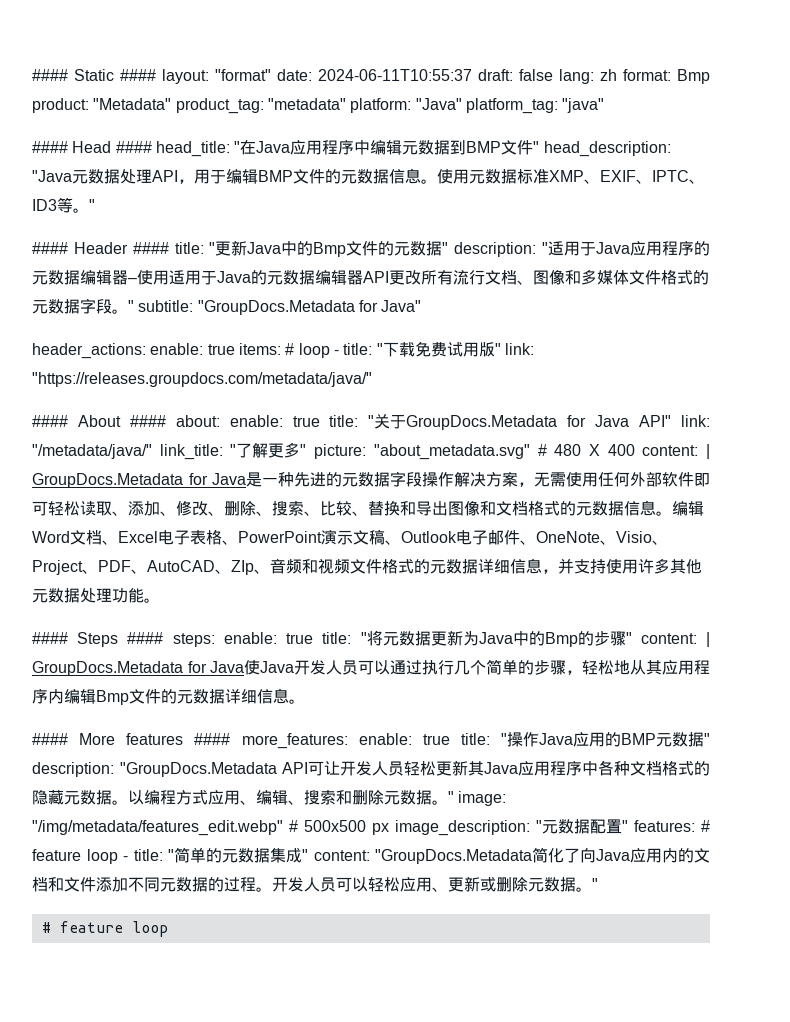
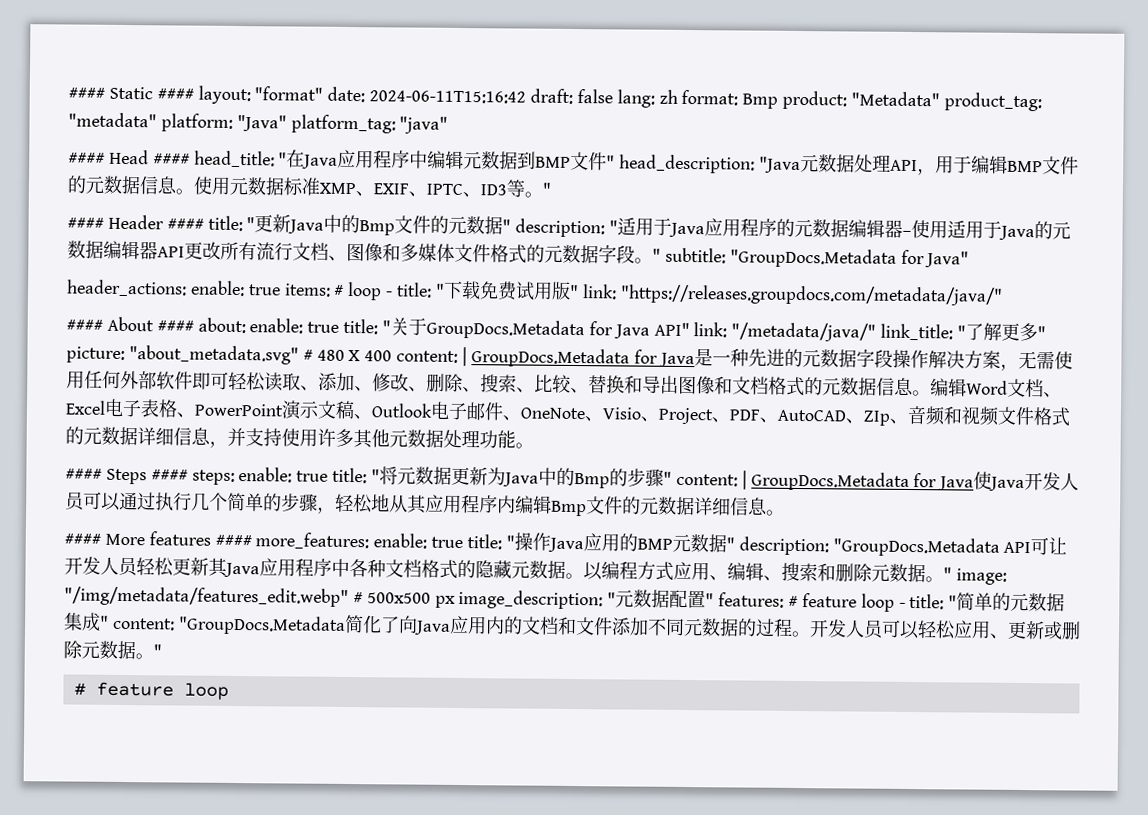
[318,69,472,81] 2024-06-11T10:55:37 -> [369,90,527,104] 2024-06-11T15:16:42

